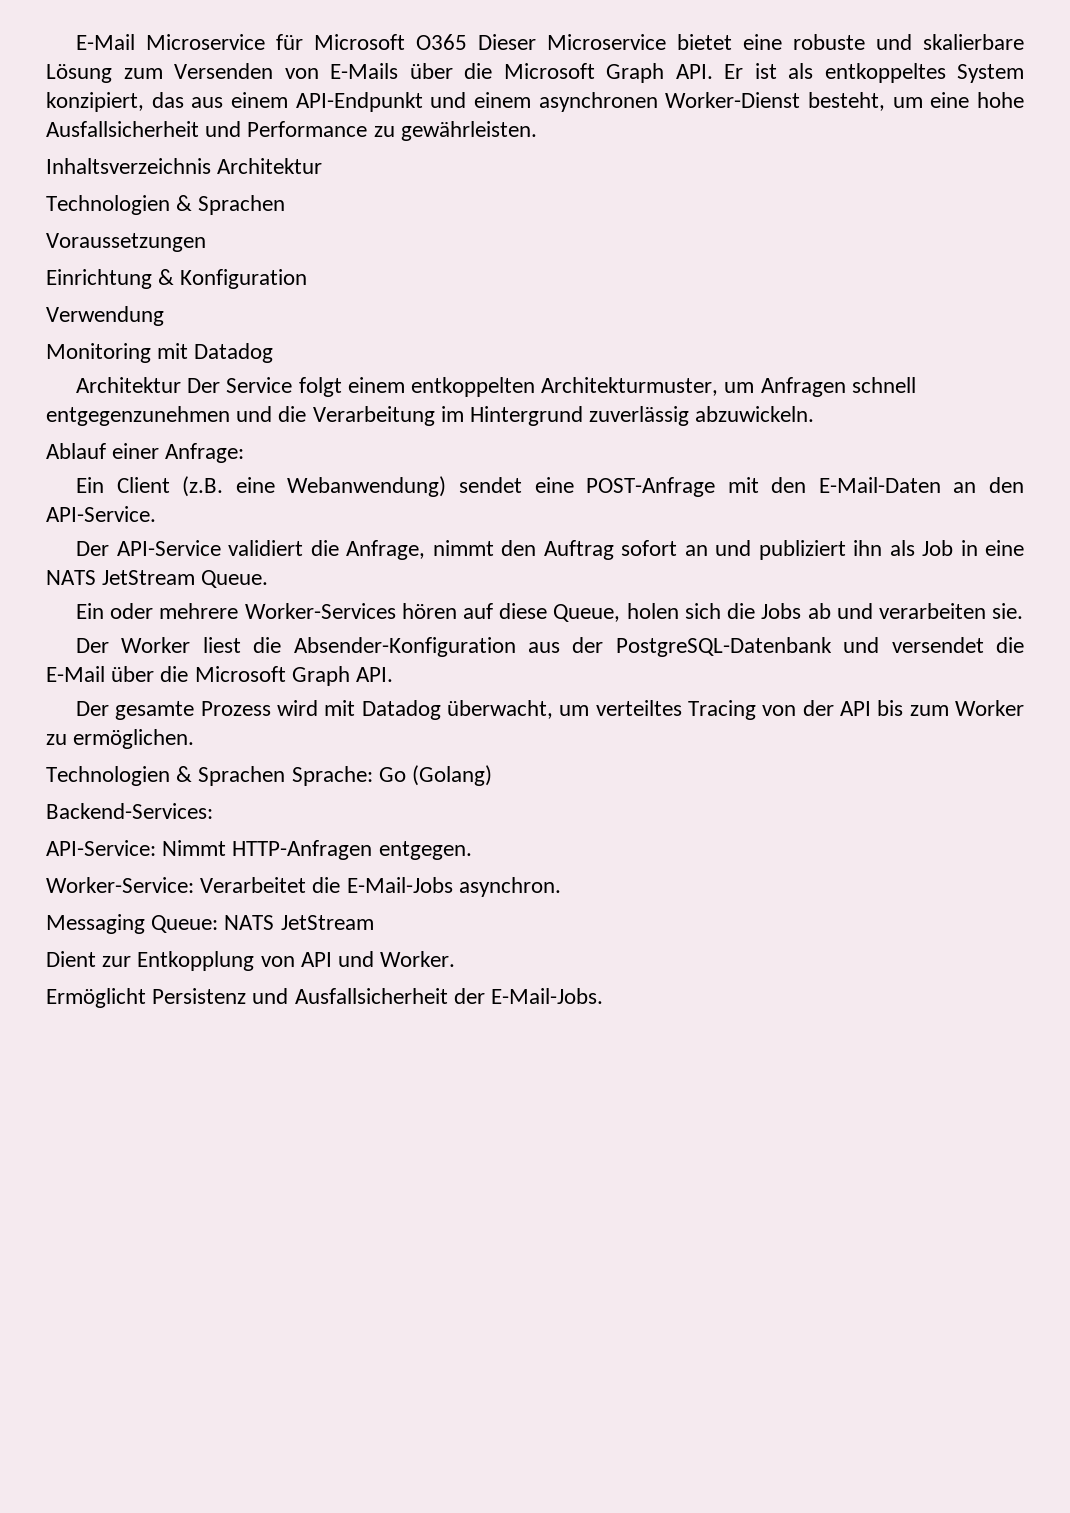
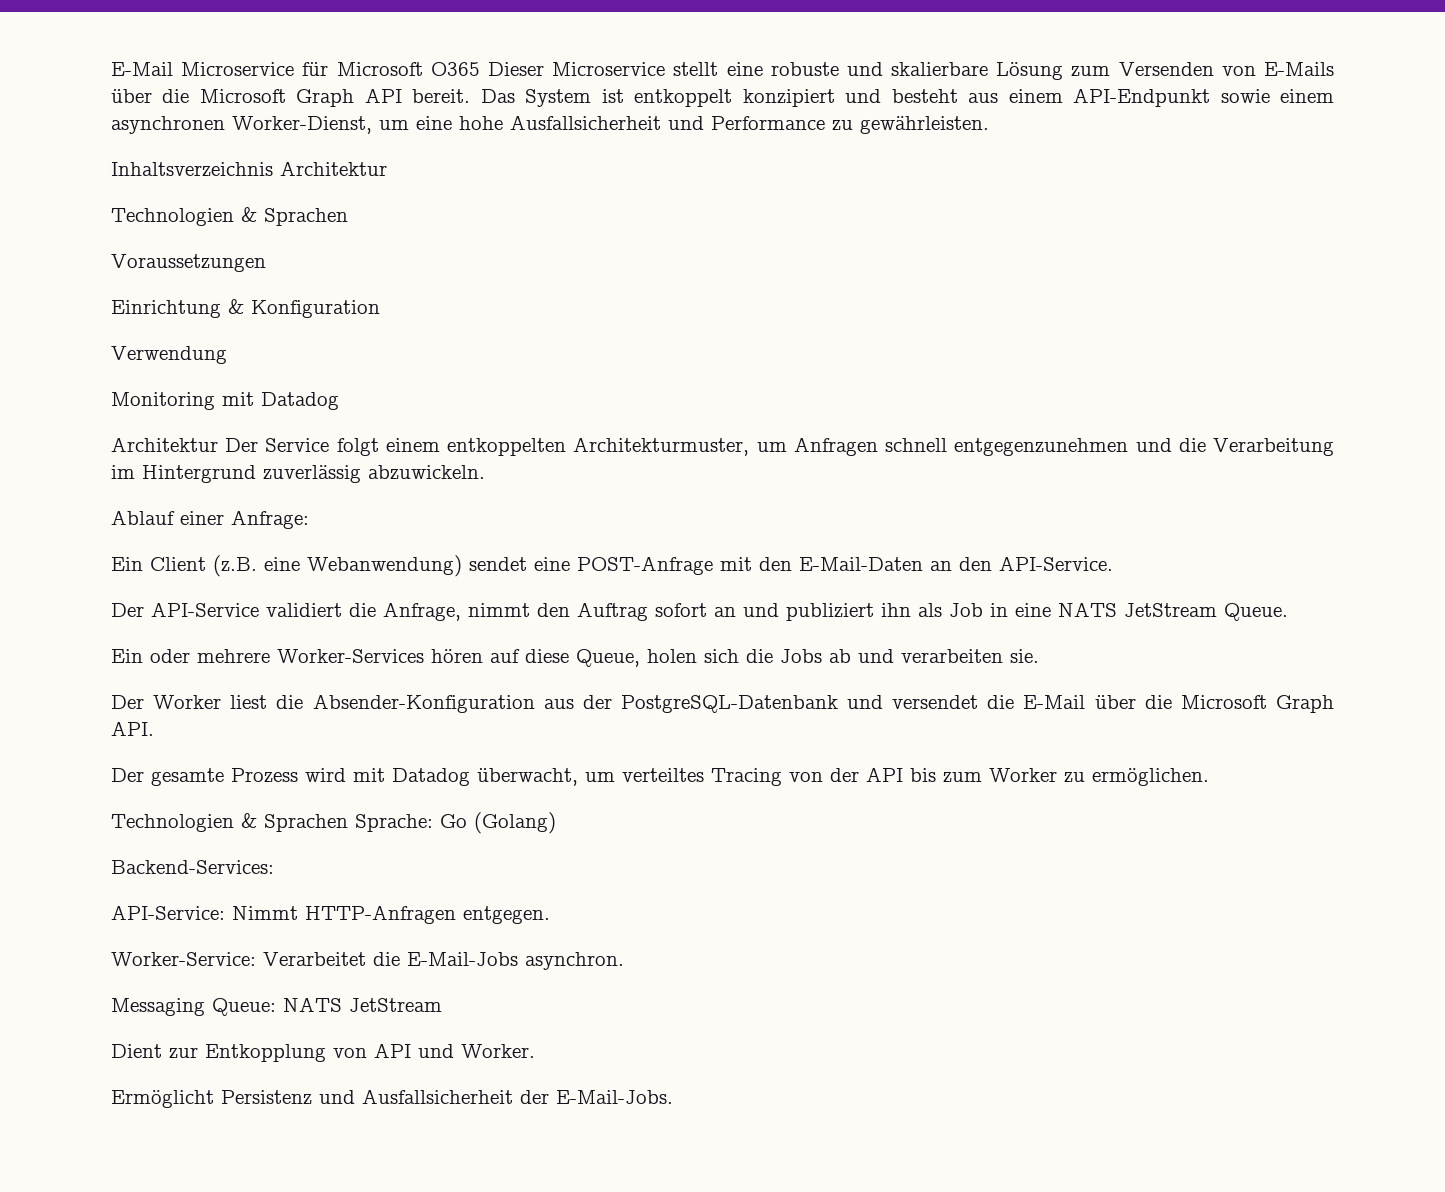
[677,34,733,50] bietet -> [673,62,719,76] stellt
[675,63,1024,83] [46,92,184,112] API. Er ist als entkoppeltes System konzipiert, das -> [364,88,958,107] API bereit. Das System ist entkoppelt konzipiert und besteht
[430,92,467,108] und -> [1220,89,1270,103] sowie
[665,92,885,111] Worker-Dienst besteht, -> [232,116,372,134] Worker-Dienst,

